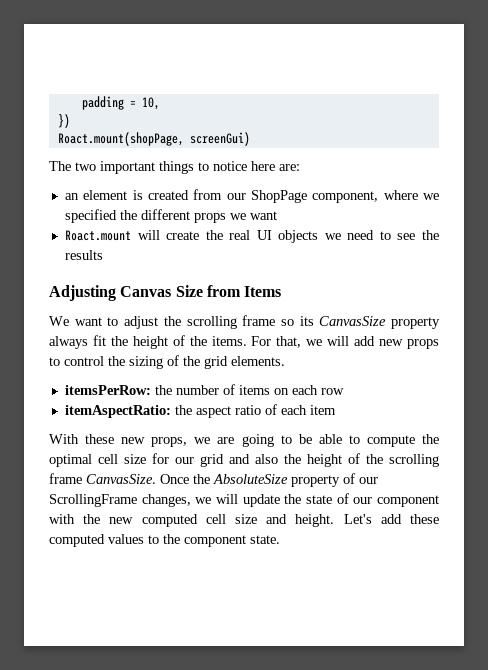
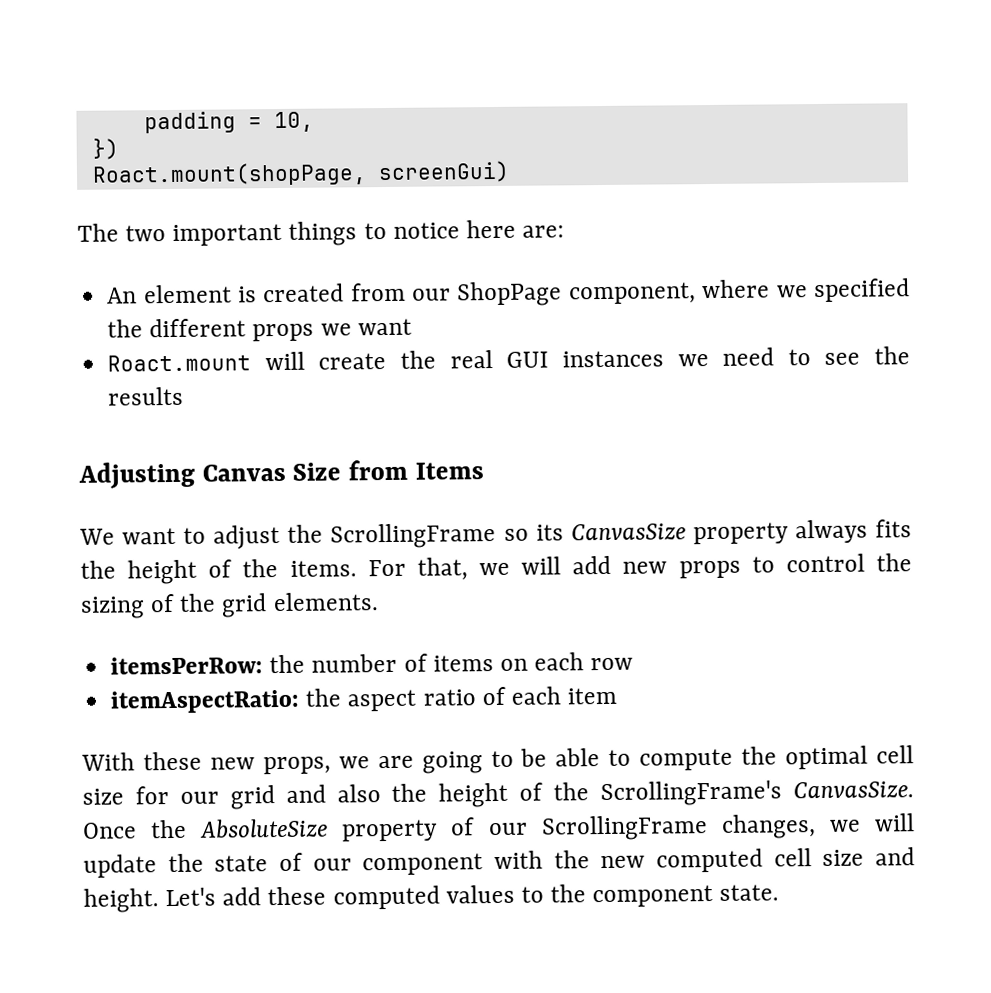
[64,193,79,200] an -> [107,287,138,304] An
[256,230,319,243] UI objects -> [506,350,664,368] GUI instances
[186,315,276,329] scrolling frame -> [330,522,497,549] ScrollingFrame
[92,335,106,346] fit -> [875,519,913,538] fits
[389,454,439,467] [49,473,82,484] scrolling frame -> [600,780,783,807] ScrollingFrame's

